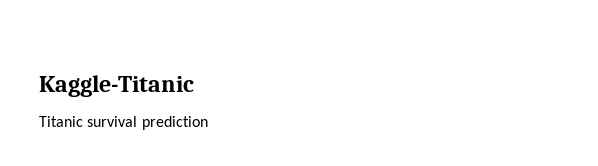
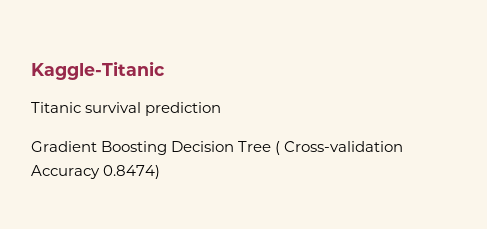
(208, 123) none -> [31,141,404,155] [31,165,161,179] // Gradient Boosting Decision Tree ( Cross-validation Accuracy 0.8474)

